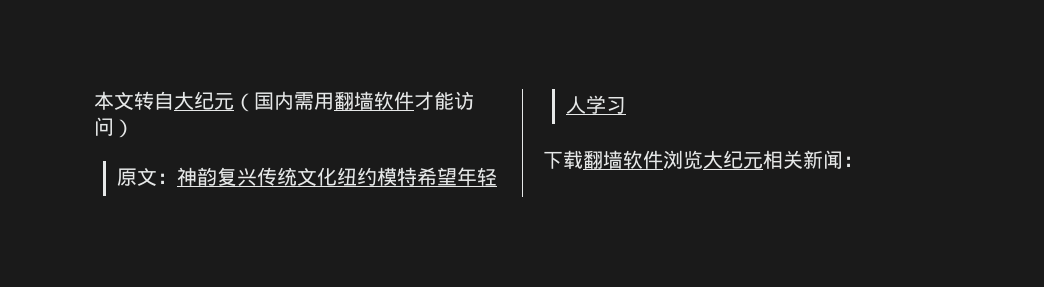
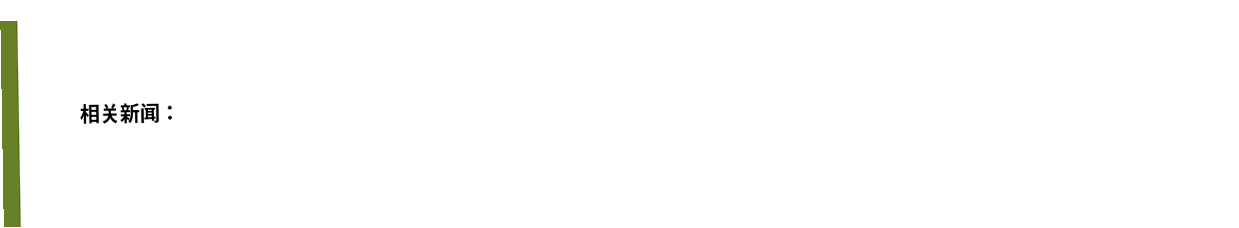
[94,91,474,112] [94,117,134,138] [116,167,497,186] [565,95,626,114] [543,150,763,169] 本文转自大纪元（国内需用翻墙软件才能访问） // 原文：神韵复兴传统文化纽约模特希望年轻人学习 // 下载翻墙软件浏览大纪元 -> (79, 114) none

